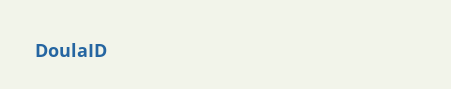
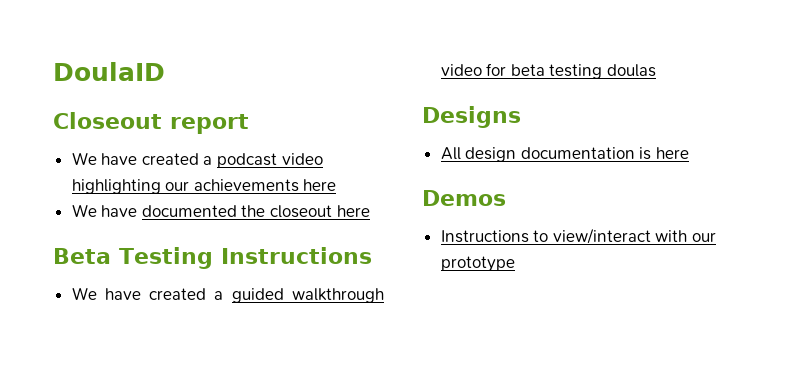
(107, 50) none -> [53,112,249,134] [71,152,323,168] [71,179,337,194] [71,204,370,218] [53,247,372,269] [71,287,384,303] [440,63,657,79] [422,106,521,128] [440,147,690,162] [422,190,506,206] [440,228,717,244] [440,256,515,272] // Closeout report // We have created a podcast video highlighting our achievements here // We have documented the closeout here // Beta Testing Instructions // We have created a guided walkthrough video for beta testing doulas // Designs // All design documentation is here // Demos // Instructions to view/interact with our prototype

